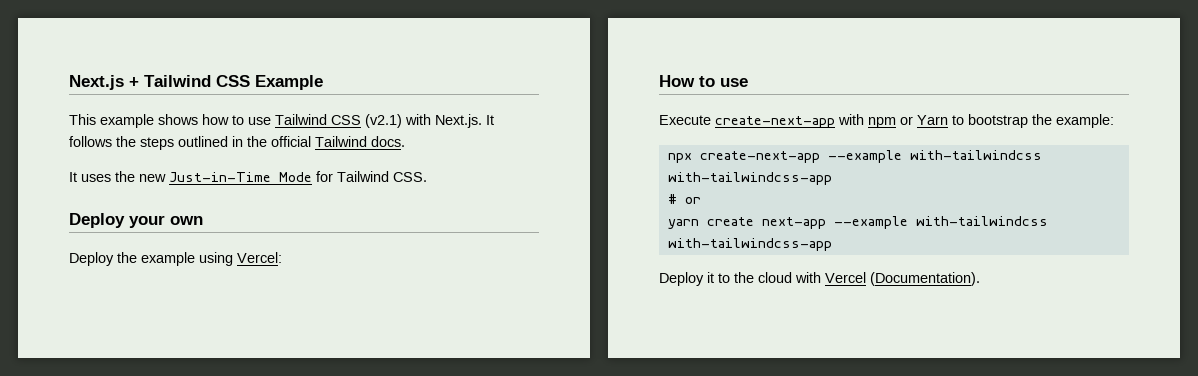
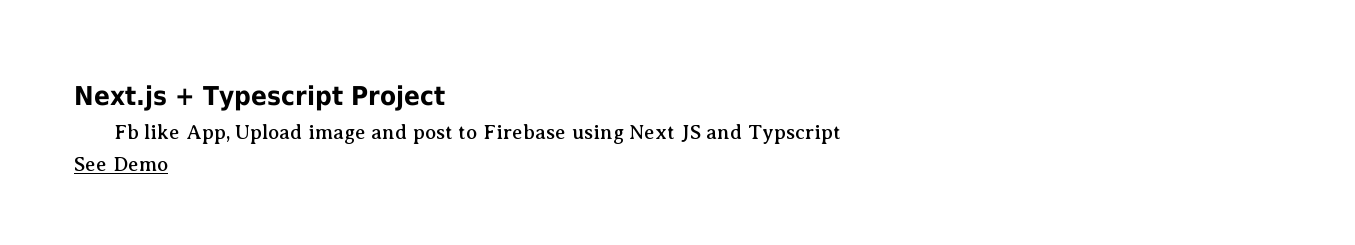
[144,75,323,90] [69,114,494,128] [69,136,405,150] [69,171,427,182] [69,213,203,228] [69,252,282,266] [659,75,748,87] [659,114,1114,128] [667,150,1042,163] [667,172,832,185] [667,194,701,204] [667,216,1048,229] [667,238,832,251] [659,272,980,286] Tailwind CSS Example // This example shows how to use Tailwind CSS (v2.1) with Next.js. It follows the steps outlined in the official Tailwind docs. // It uses the new Just-in-Time Mode for Tailwind CSS. // Deploy your own // Deploy the example using Vercel: // How to use // Execute create-next-app with npm or Yarn to bootstrap the example: // npx create-next-app --example with-tailwindcss with-tailwindcss-app // # or // yarn create next-app --example with-tailwindcss with-tailwindcss-app // Deploy it to the cloud with Vercel (Documentation). -> [203,85,445,111] [113,124,841,144] [74,157,168,171] Typescript Project // Fb like App, Upload image and post to Firebase using Next JS and Typscript // See Demo

